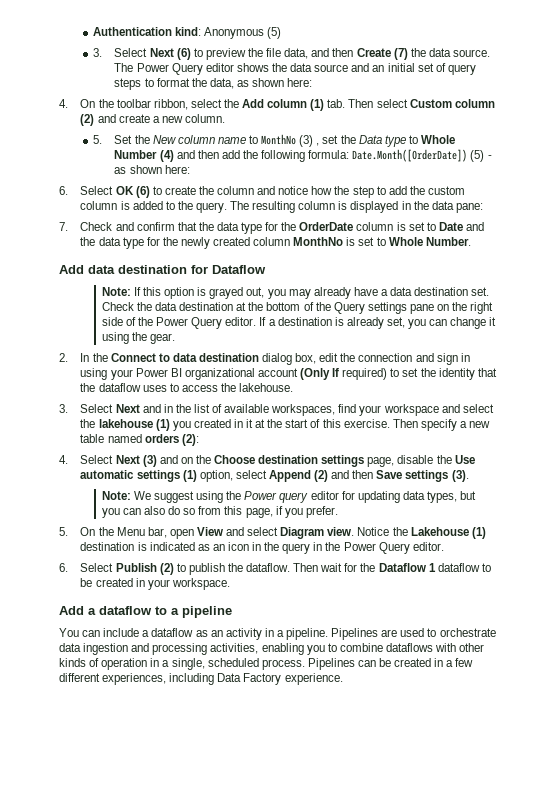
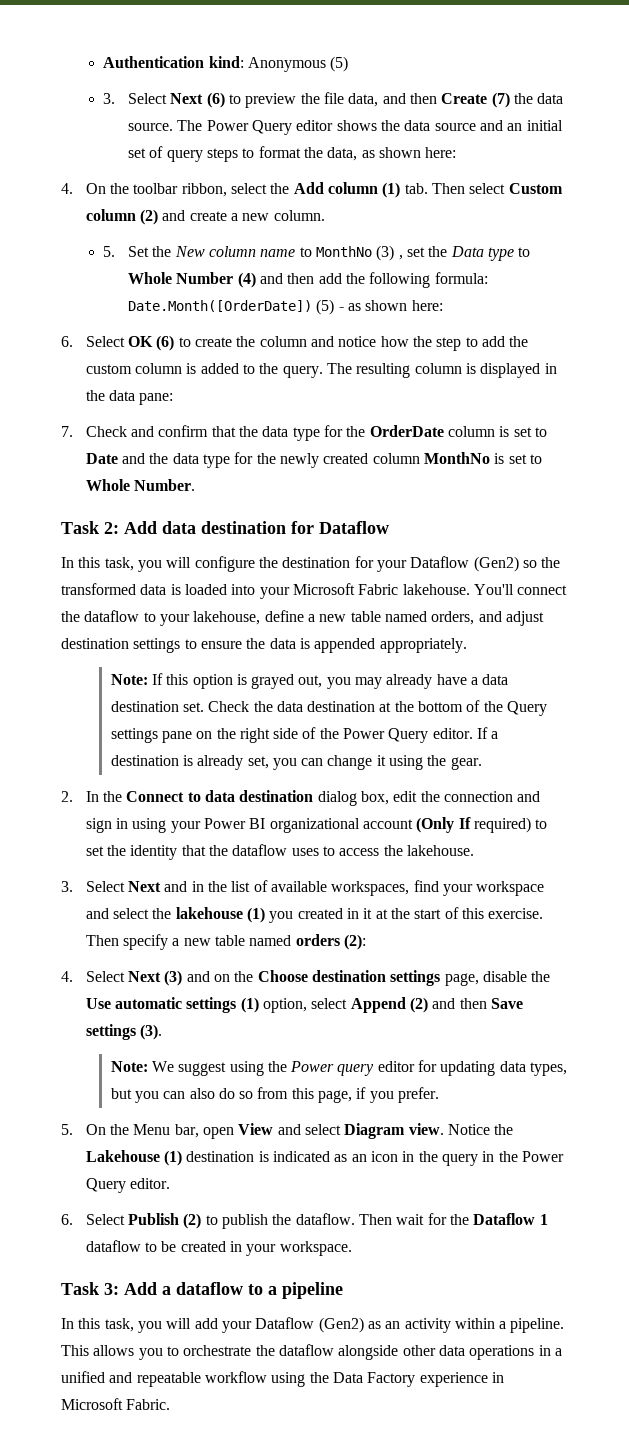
(471, 241) none -> [61,521,119,534] Task 2:
(266, 269) none -> [61,556,561,572] [61,583,568,599] [61,610,544,626] [61,638,467,653] // In this task, you will configure the destination for your Dataflow (Gen2) so the transformed data is loaded into your Microsoft Fabric lakehouse. You'll connect the dataflow to your lakehouse, define a new table named orders, and adjust destination settings to ensure the data is appended appropriately.
(230, 584) none -> [61,1282,119,1295] Task 3:
[59,628,496,640] [59,643,485,655] [59,658,474,670] [59,673,343,685] You can include a dataflow as an activity in a pipeline. Pipelines are used to orchestrate data ingestion and processing activities, enabling you to combine dataflows with other kinds of operation in a single, scheduled process. Pipelines can be created in a few different experiences, including Data Factory experience. -> [61,1317,565,1333] [61,1344,562,1360] [61,1371,504,1387] [61,1398,171,1410] In this task, you will add your Dataflow (Gen2) as an activity within a pipeline. This allows you to orchestrate the dataflow alongside other data operations in a unified and repeatable workflow using the Data Factory experience in Microsoft Fabric.

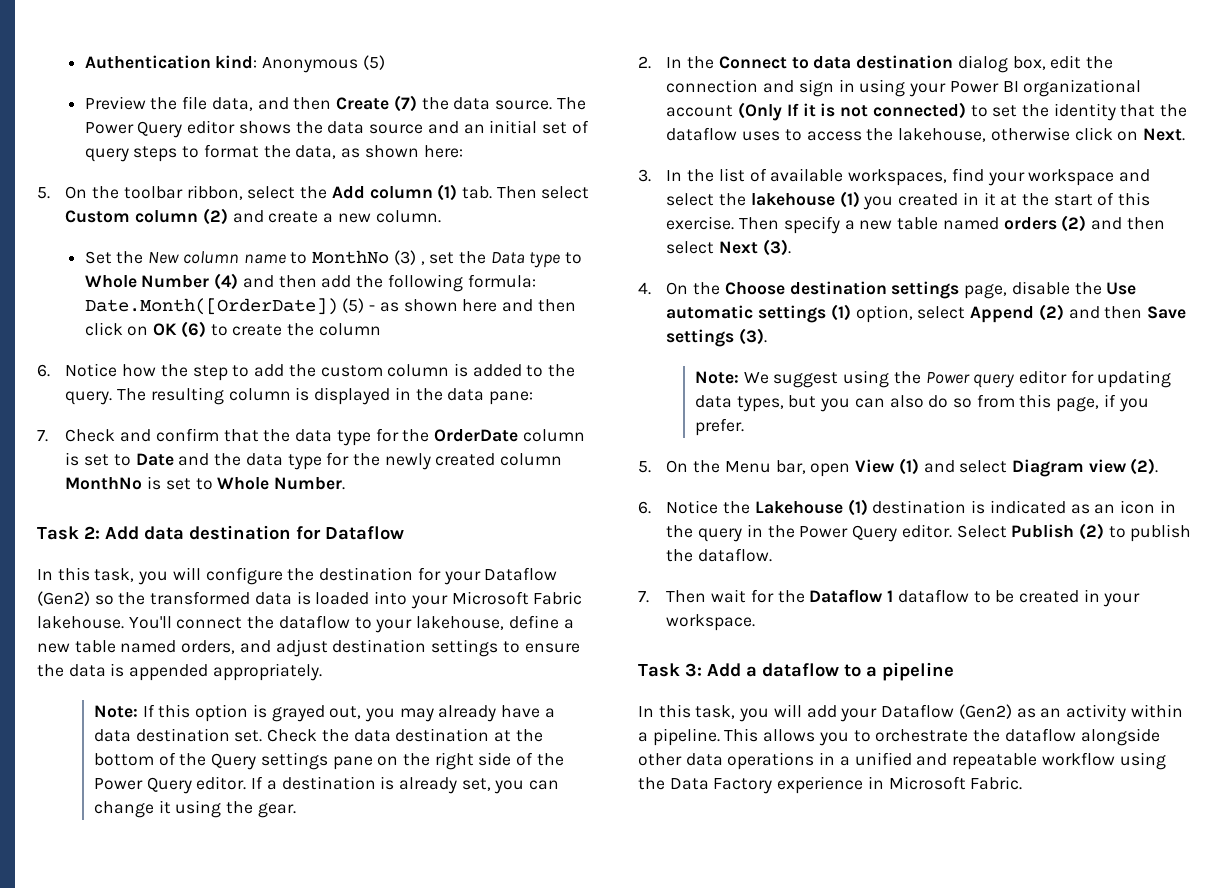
[103,92,297,108] 3. Select Next (6) to preview -> [84,96,146,110] Preview
[61,183,73,194] 4. -> [37,187,50,199] 5.
[103,246,116,257] 5. -> (441, 216) none
[411,300,443,311] [61,336,125,347] here: // 6. Select -> [462,299,576,312] [84,322,149,336] here and then click on
[311,336,377,347] and notice -> [37,363,118,377] // 6. Notice
[473,817,531,833] required) -> [802,102,966,119] it is not connected)
[406,845,474,856] [61,881,204,892] lakehouse. // 3. Select Next and in -> [898,127,1185,142] [638,169,683,182] lakehouse, otherwise click on Next. // 3. In
[344,934,367,950] [61,970,231,986] (2): // 4. Select Next (3) and on -> [1061,215,1165,232] [666,239,791,256] [638,282,689,295] (2) and then select Next (3). // 4. On
(274, 1129) none -> [898,458,919,475] (1)
[408,1123,444,1135] view. -> [1088,458,1159,475] [638,501,651,514] view (2). // 6.
[61,1214,73,1225] // 6. -> (952, 531) none
(355, 1219) none -> [638,591,649,603] // 7.

